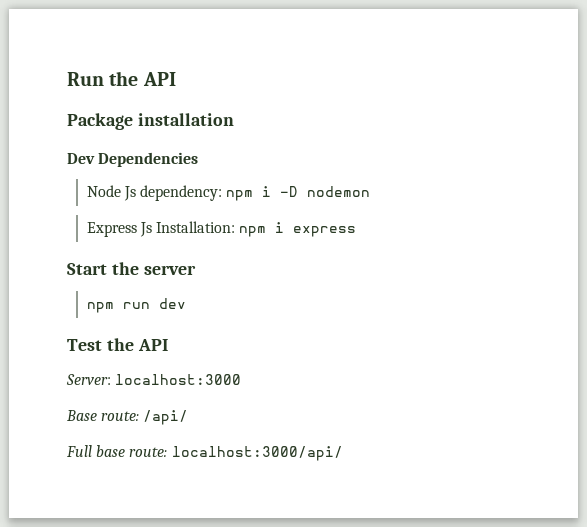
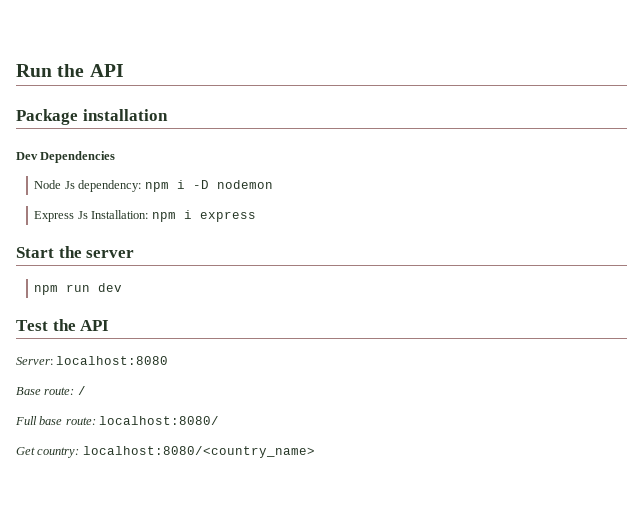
[115,374,242,385] localhost:3000 -> [56,356,169,365] localhost:8080
[143,410,189,425] /api/ -> [77,386,86,395] /
[171,446,343,461] localhost:3000/api/ -> [99,416,220,425] [16,446,315,458] localhost:8080/ // Get country: localhost:8080/<country_name>

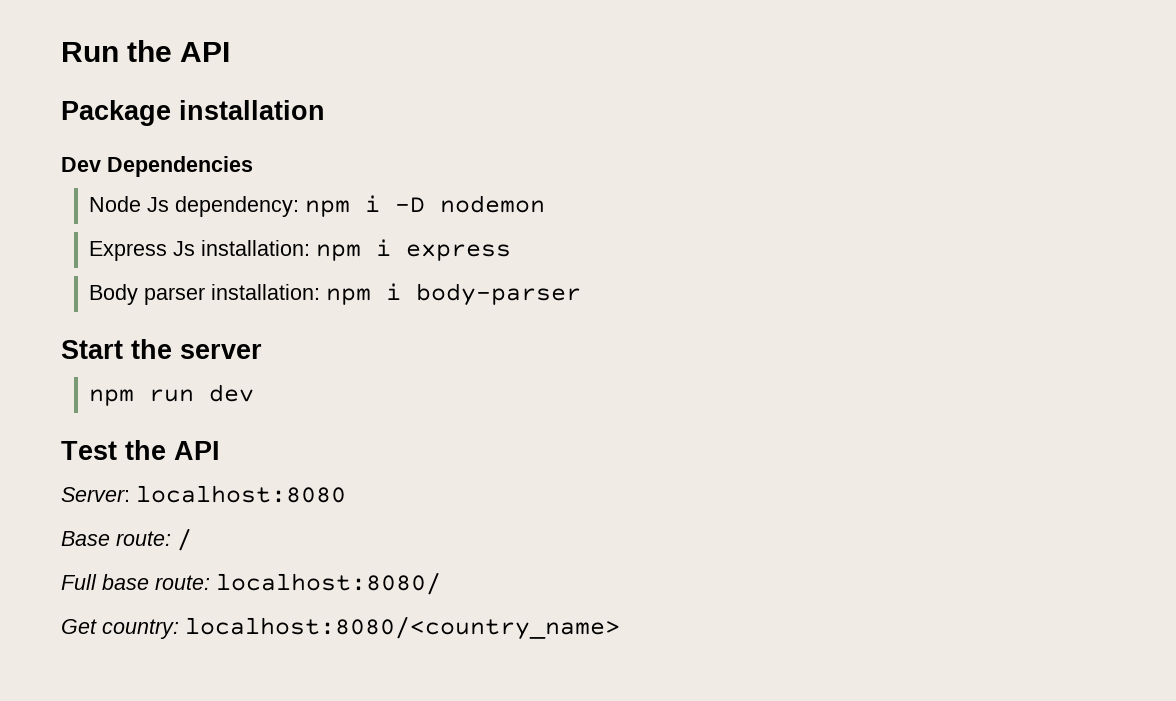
[91,210,149,219] Installation: -> [201,240,311,256] installation:
(256, 216) none -> [89,283,582,306] // Body parser installation: npm i body-parser

